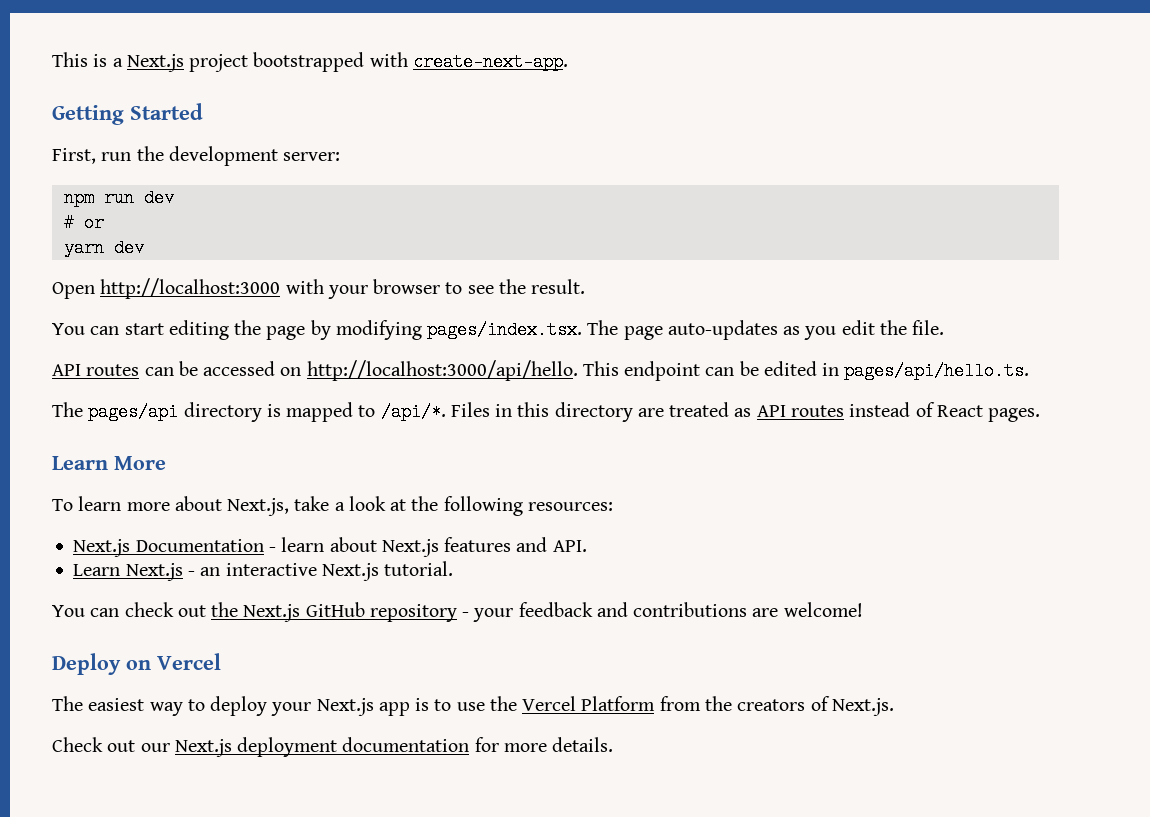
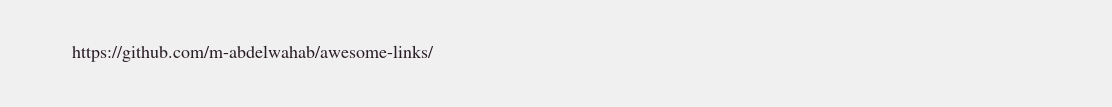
[52,52,568,72] [52,103,203,125] [52,146,341,166] [63,189,174,207] [63,214,104,232] [63,239,144,257] [52,278,586,299] [52,320,945,340] [52,360,1030,381] [52,402,1041,422] [52,456,166,470] [52,496,613,516] [73,537,587,557] [73,561,454,581] [52,602,863,622] [52,653,221,675] [52,696,894,716] [52,737,614,757] This is a Next.js project bootstrapped with create-next-app. // Getting Started // First, run the development server: // npm run dev // # or // yarn dev // Open http://localhost:3000 with your browser to see the result. // You can start editing the page by modifying pages/index.tsx. The page auto-updates as you edit the file. // API routes can be accessed on http://localhost:3000/api/hello. This endpoint can be edited in pages/api/hello.ts. // The pages/api directory is mapped to /api/*. Files in this directory are treated as API routes instead of React pages. // Learn More // To learn more about Next.js, take a look at the following resources: // Next.js Documentation - learn about Next.js features and API. // Learn Next.js - an interactive Next.js tutorial. // You can check out the Next.js GitHub repository - your feedback and contributions are welcome! // Deploy on Vercel // The easiest way to deploy your Next.js app is to use the Vercel Platform from the creators of Next.js. // Check out our Next.js deployment documentation for more details. -> [72,45,434,62] https://github.com/m-abdelwahab/awesome-links/

